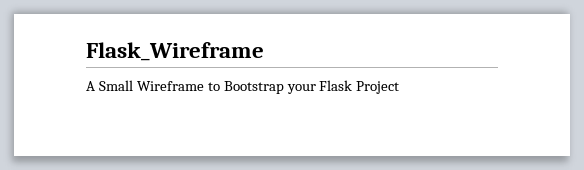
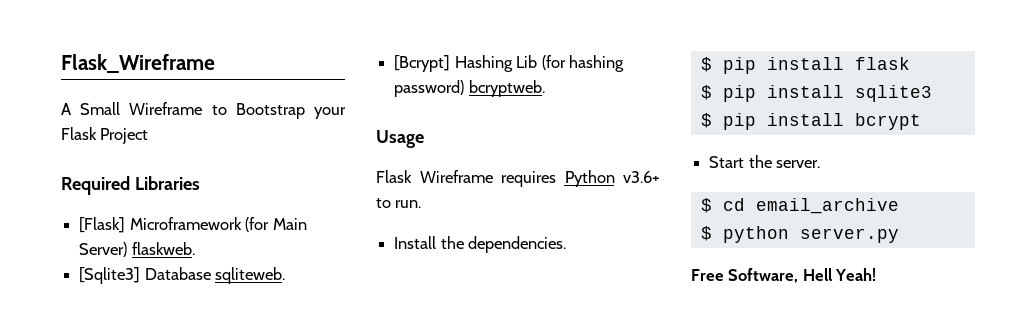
(400, 87) none -> [61,176,200,195] [79,217,307,233] [79,242,195,257] [79,267,286,284] [394,55,624,72] [394,80,545,97] [376,130,424,148] [376,170,660,187] [376,198,422,208] [394,236,567,253] [700,57,910,74] [700,85,932,102] [700,113,921,130] [709,155,821,168] [700,198,899,214] [700,226,899,243] [691,268,877,283] // Required Libraries // [Flask] Microframework (for Main Server) flaskweb. // [Sqlite3] Database sqliteweb. // [Bcrypt] Hashing Lib (for hashing password) bcryptweb. // Usage // Flask Wireframe requires Python v3.6+ to run. // Install the dependencies. // $ pip install flask // $ pip install sqlite3 // $ pip install bcrypt // Start the server. // $ cd email_archive // $ python server.py // Free Software, Hell Yeah!

